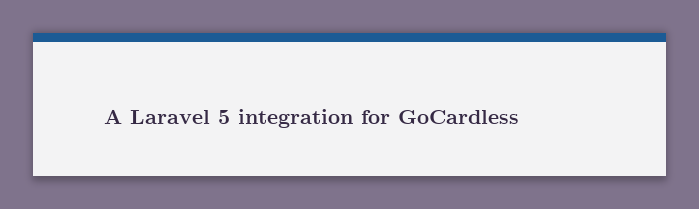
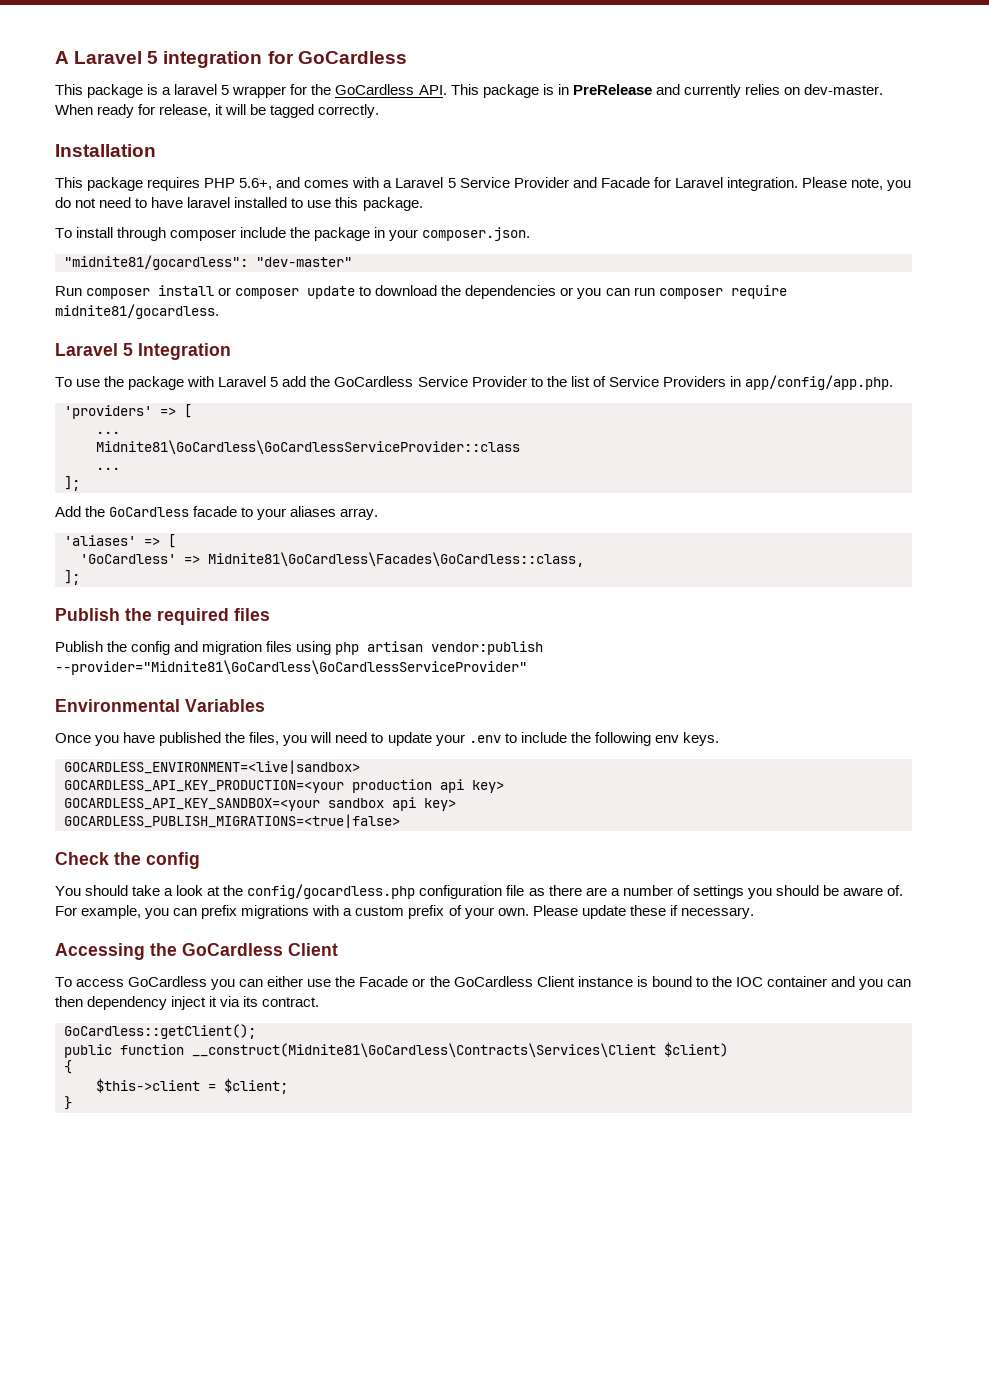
(519, 117) none -> [55,84,883,98] [55,104,380,118] [55,144,156,157] [55,177,911,191] [55,197,423,211] [55,227,531,241] [64,255,352,270] [55,285,787,299] [55,304,219,319] [55,343,231,360] [55,375,893,390] [64,404,192,419] [96,431,120,434] [96,440,520,454] [96,467,120,470] [64,476,80,491] [55,506,379,520] [64,534,176,548] [80,552,584,567] [64,570,80,585] [55,608,270,625] [55,641,544,655] [55,660,527,675] [55,699,265,712] [55,732,719,746] [64,760,360,774] [64,779,504,793] [64,797,456,811] [64,814,400,828] [55,852,200,869] [55,884,904,899] [55,905,754,919] [55,943,338,960] [55,976,912,990] [55,996,320,1010] [64,1024,256,1039] [64,1042,728,1058] [64,1060,72,1074] [96,1078,288,1094] [64,1096,72,1110] // This package is a laravel 5 wrapper for the GoCardless API. This package is in PreRelease and currently relies on dev-master. When ready for release, it will be tagged correctly. // Installation // This package requires PHP 5.6+, and comes with a Laravel 5 Service Provider and Facade for Laravel integration. Please note, you do not need to have laravel installed to use this package. // To install through composer include the package in your composer.json. // "midnite81/gocardless": "dev-master" // Run composer install or composer update to download the dependencies or you can run composer require midnite81/gocardless. // Laravel 5 Integration // To use the package with Laravel 5 add the GoCardless Service Provider to the list of Service Providers in app/config/app.php. // 'providers' => [ // ... // Midnite81\GoCardless\GoCardlessServiceProvider::class // ... // ]; // Add the GoCardless facade to your aliases array. // 'aliases' => [ // 'GoCardless' => Midnite81\GoCardless\Facades\GoCardless::class, // ]; // Publish the required files // Publish the config and migration files using php artisan vendor:publish --provider="Midnite81\GoCardless\GoCardlessServiceProvider" // Environmental Variables // Once you have published the files, you will need to update your .env to include the following env keys. // GOCARDLESS_ENVIRONMENT=<live|sandbox> // GOCARDLESS_API_KEY_PRODUCTION=<your production api key> // GOCARDLESS_API_KEY_SANDBOX=<your sandbox api key> // GOCARDLESS_PUBLISH_MIGRATIONS=<true|false> // Check the config // You should take a look at the config/gocardless.php configuration file as there are a number of settings you should be aware of. For example, you can prefix migrations with a custom prefix of your own. Please update these if necessary. // Accessing the GoCardless Client // To access GoCardless you can either use the Facade or the GoCardless Client instance is bound to the IOC container and you can then dependency inject it via its contract. // GoCardless::getClient(); // public function __construct(Midnite81\GoCardless\Contracts\Services\Client $client) // { // $this->client = $client; // }

